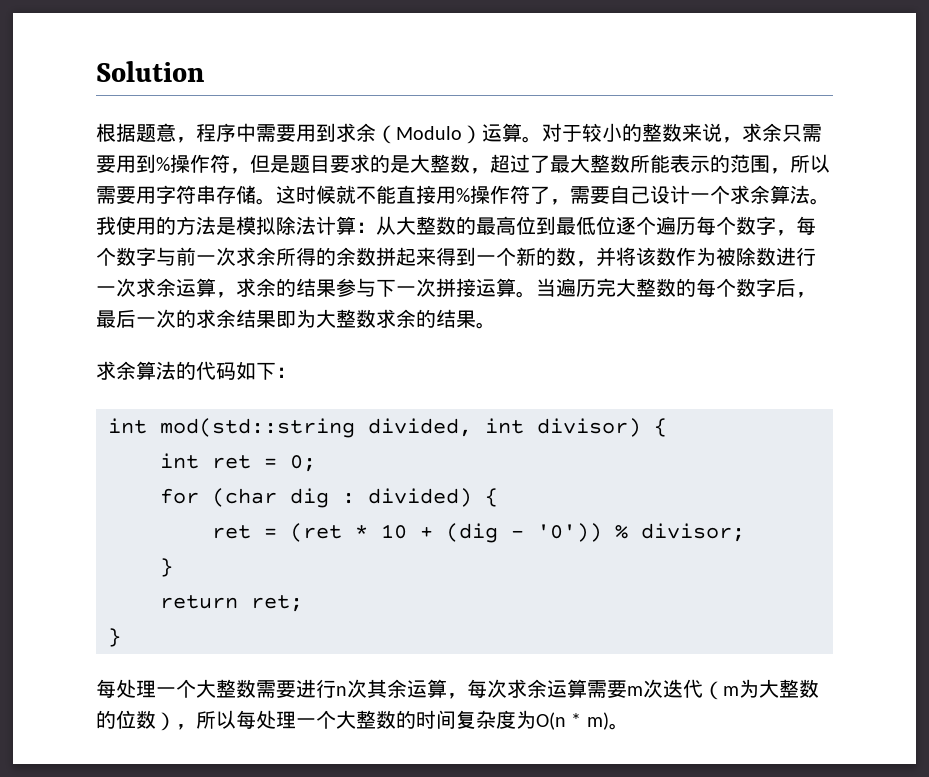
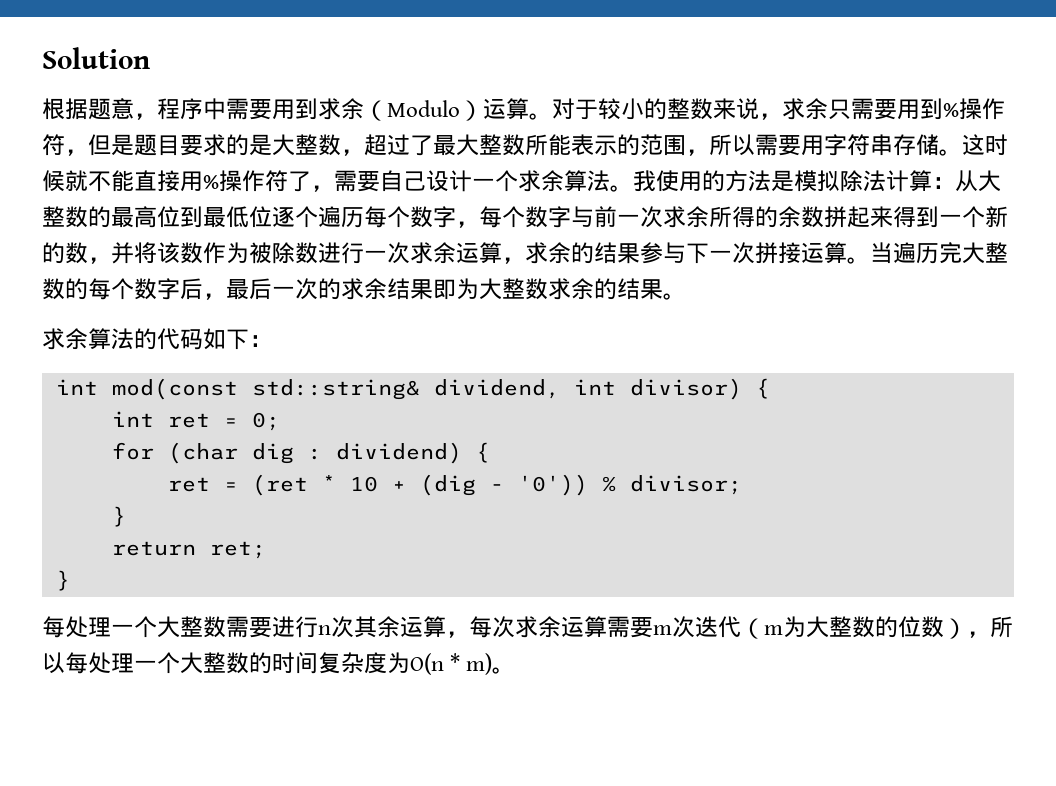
[160,418,472,438] mod(std::string divided, -> [111,378,560,400] mod(const std::string& dividend,
[368,488,472,507] divided) -> [335,442,462,464] dividend)

